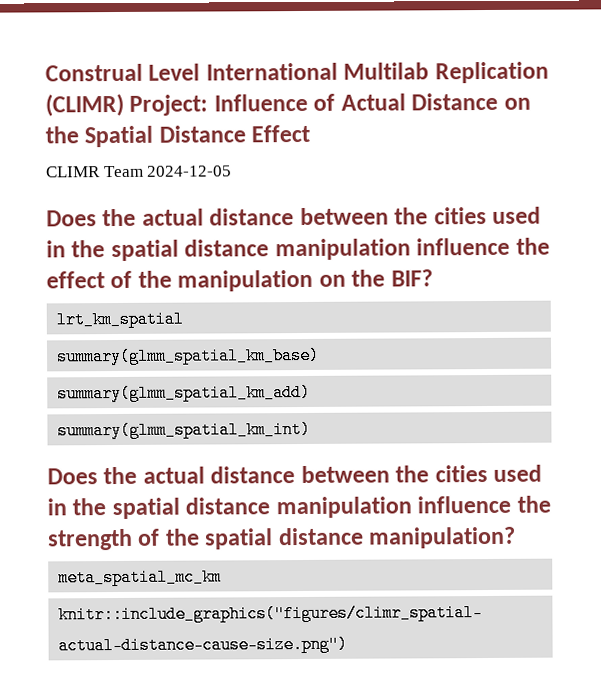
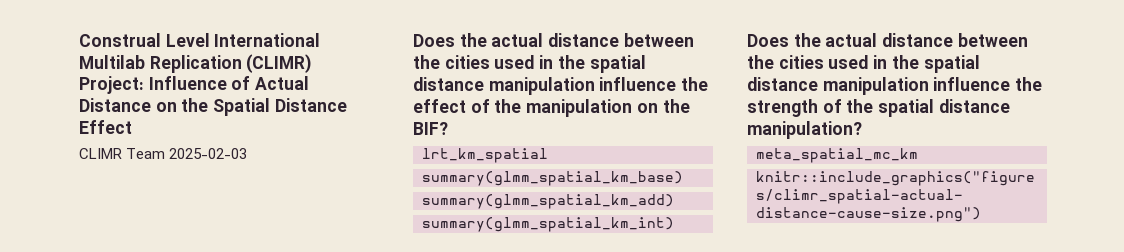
[147,165,233,177] 2024-12-05 -> [169,148,248,159] 2025-02-03

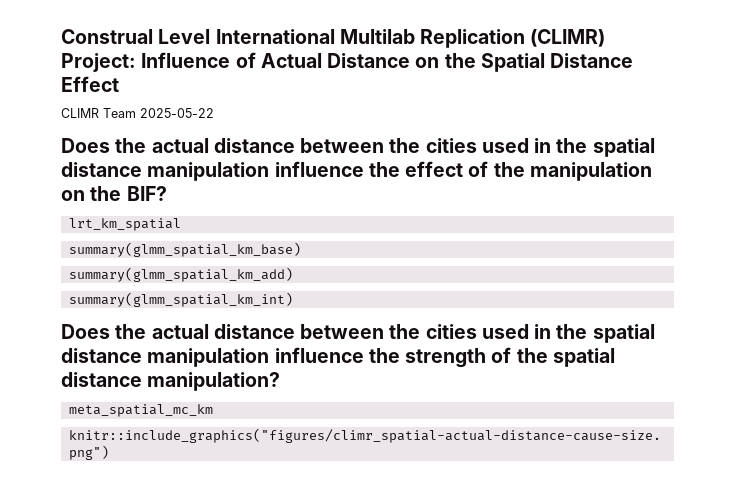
[169,148,248,159] 2025-02-03 -> [140,108,214,118] 2025-05-22

